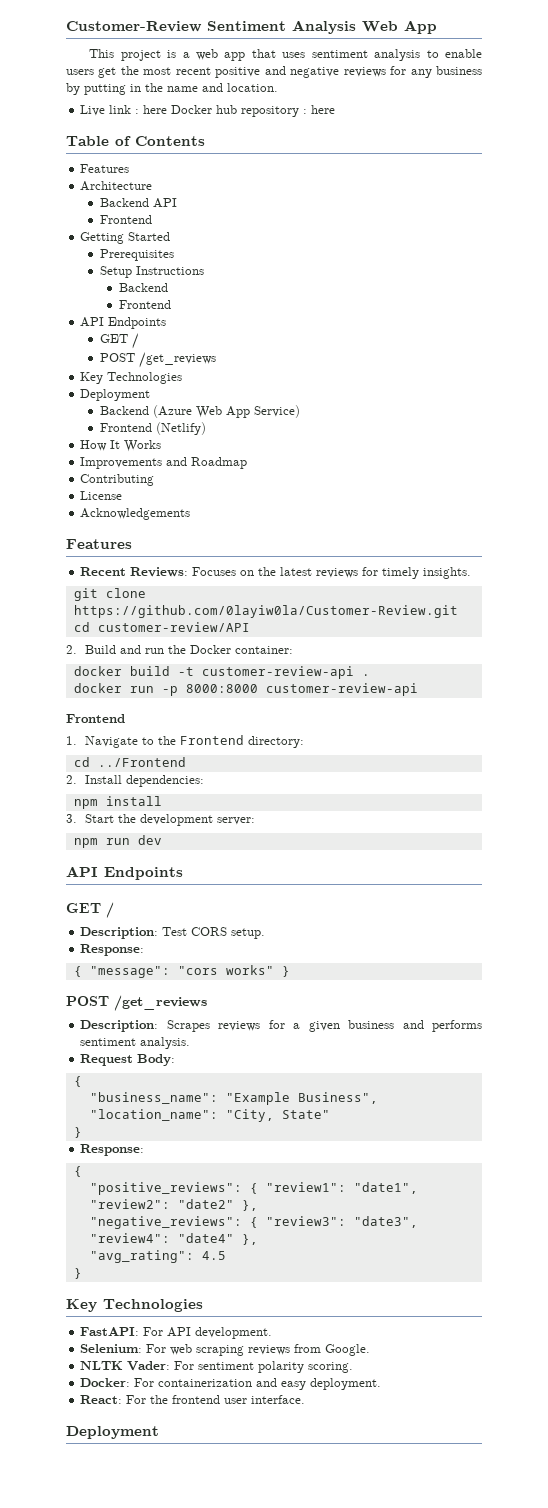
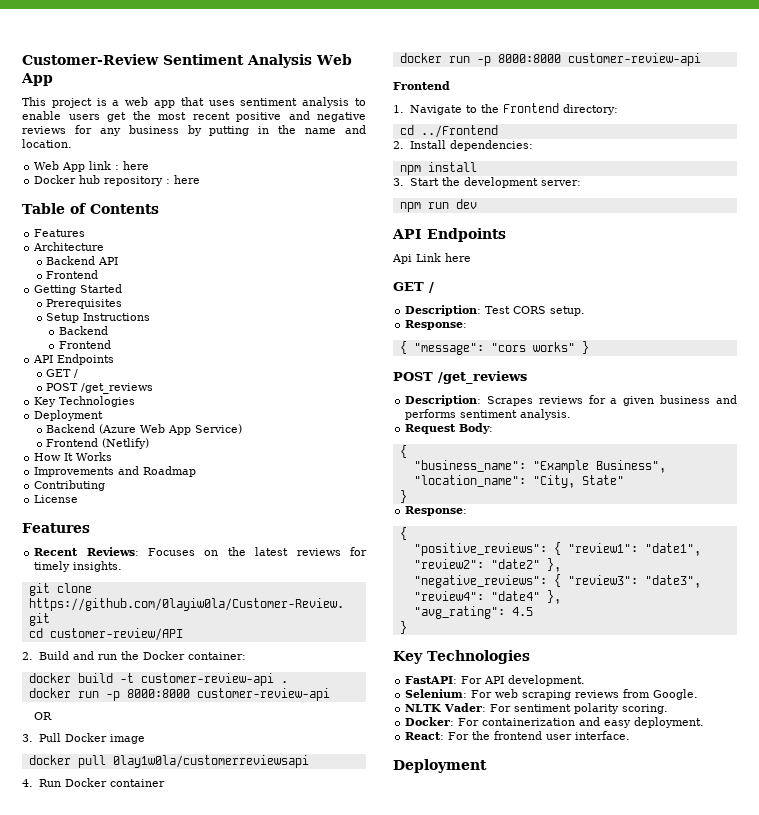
[80,105,106,116] Live -> [34,161,86,172] Web App
(168, 109) none -> (150, 165) //
[80,508,191,520] // Acknowledgements -> (79, 499) none
(418, 689) none -> [34,712,53,720] [22,733,145,744] [28,755,309,768] [22,778,165,787] [399,53,701,66] // OR // 3. Pull Docker image // docker pull 0lay1w0la/customerreviewsapi // 4. Run Docker container // docker run -p 8000:8000 customer-review-api
(183, 873) none -> [392,253,471,264] // Api Link here

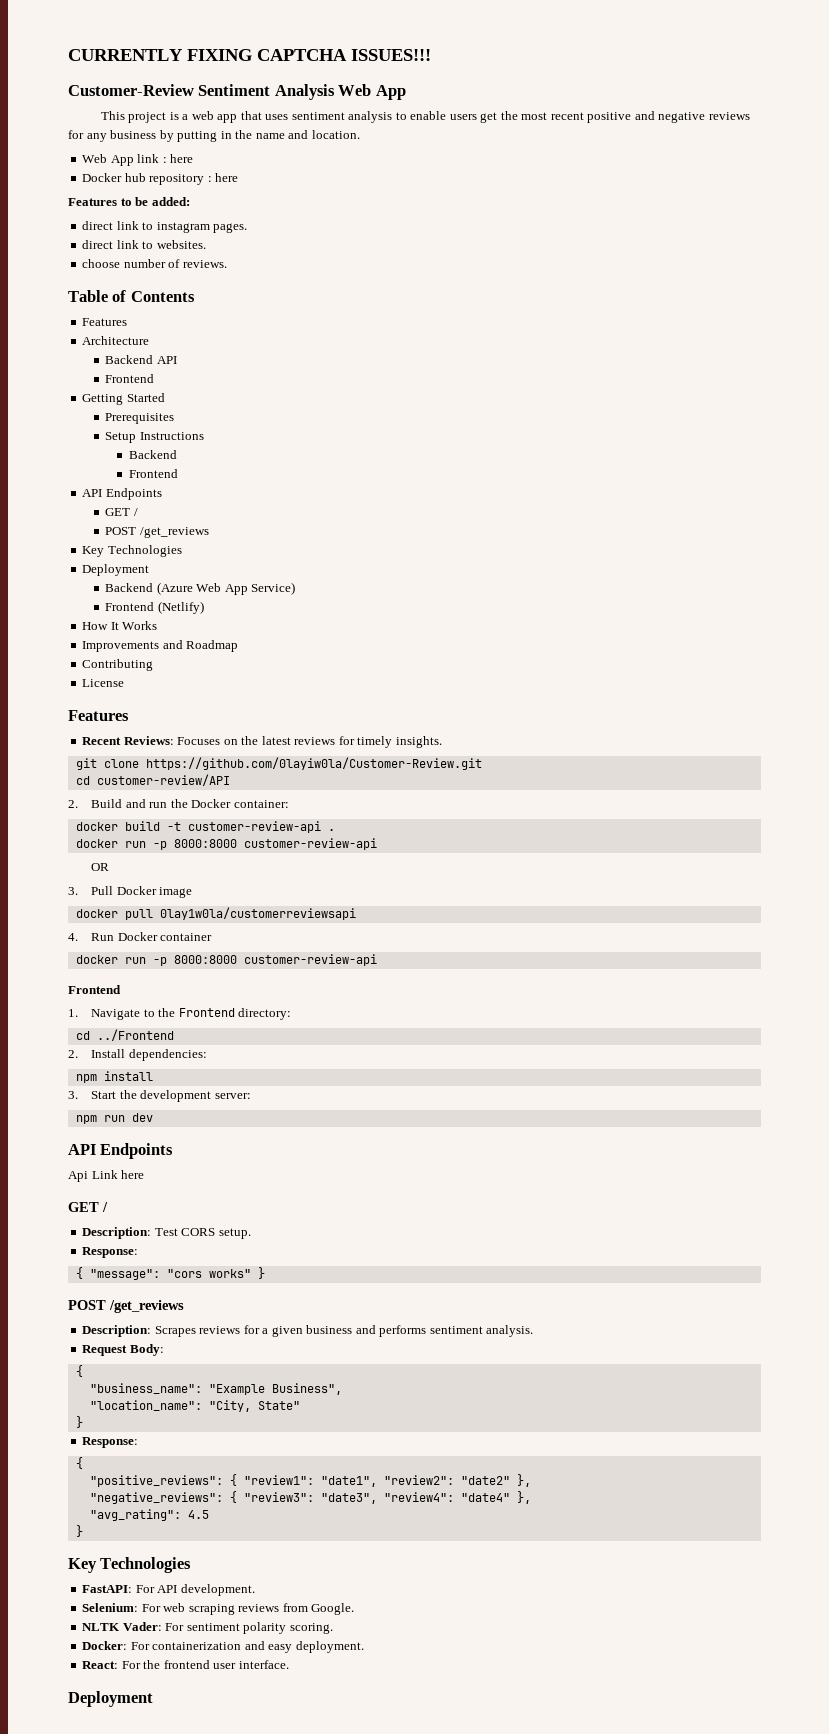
(22, 59) none -> [68,49,431,61] CURRENTLY FIXING CAPTCHA ISSUES!!! //
(201, 179) none -> [68,197,190,206] [82,221,248,233] [82,240,206,249] [82,259,227,268] // Features to be added: // direct link to instagram pages. // direct link to websites. // choose number of reviews.

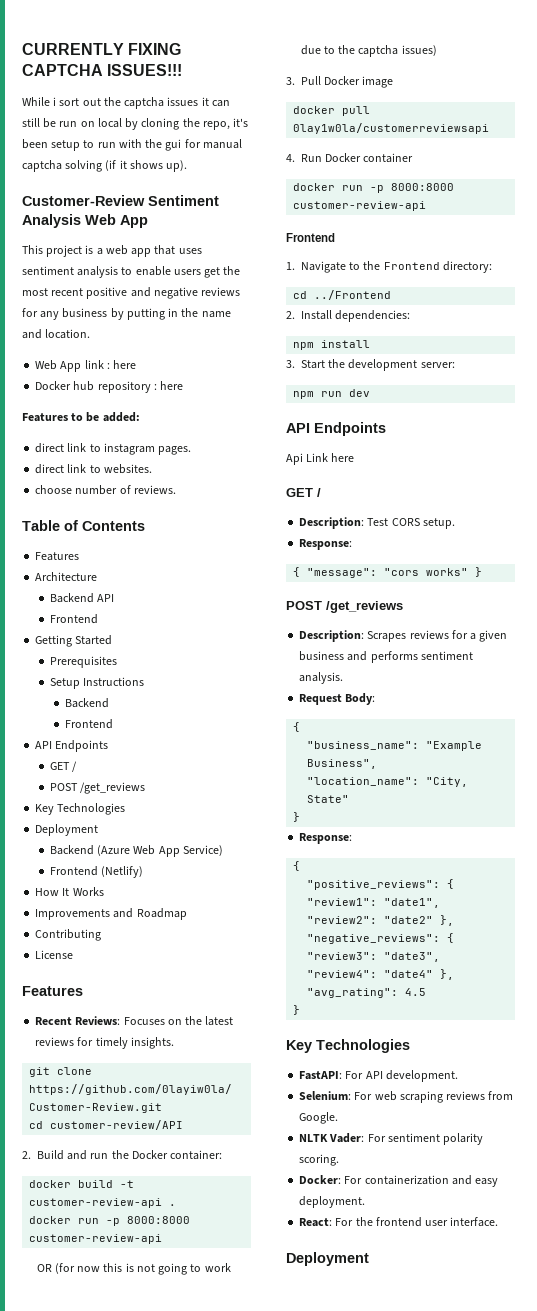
(431, 55) none -> [22,97,230,109] [22,118,249,130] [22,139,242,151] [22,160,188,172] // While i sort out the captcha issues it can still be run on local by cloning the repo, it's been setup to run with the gui for manual captcha solving (if it shows up).
(110, 867) none -> [54,1263,231,1275] [300,45,437,57] (for now this is not going to work due to the captcha issues)

